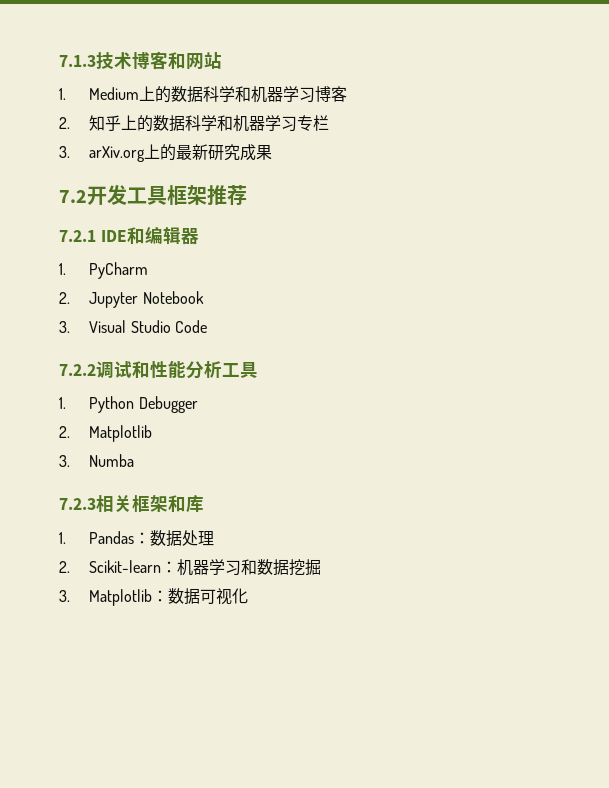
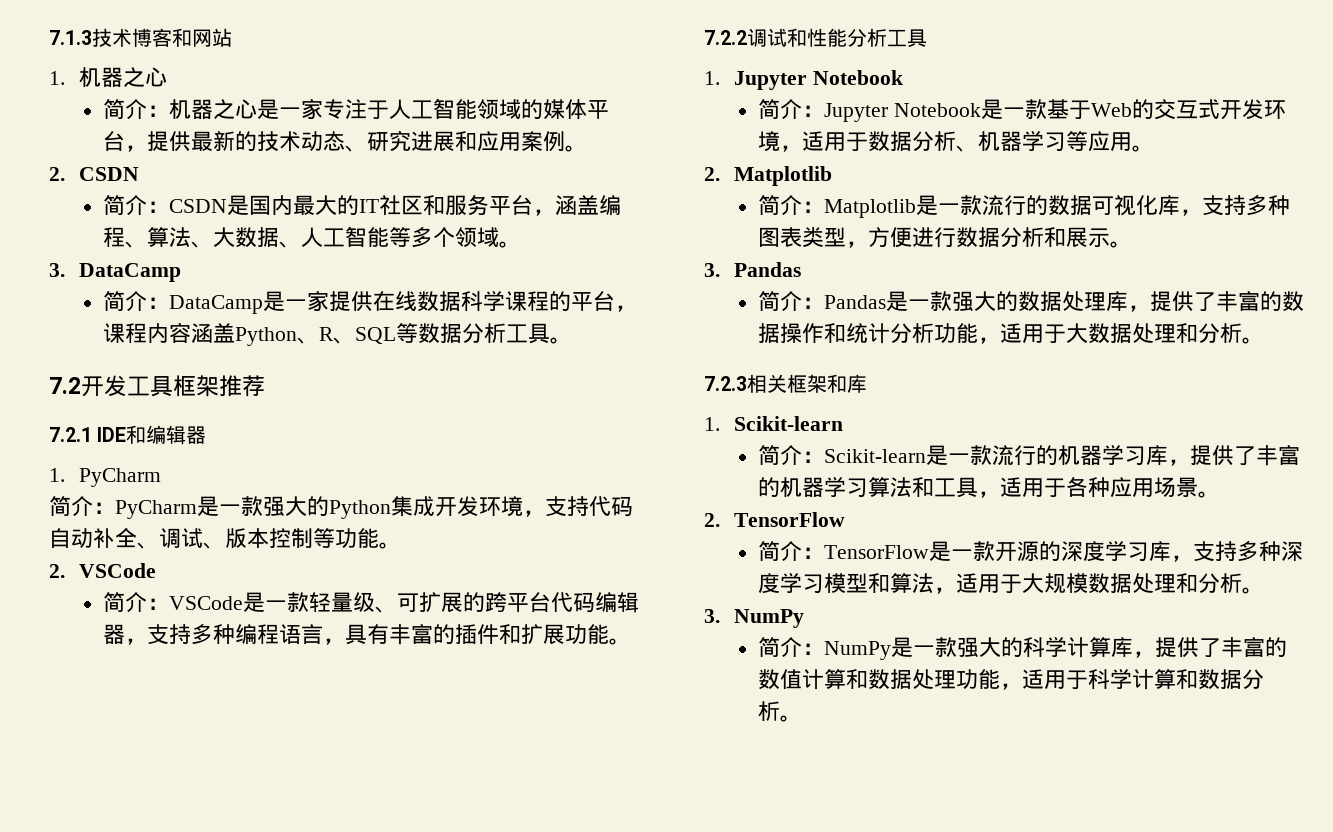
[89,86,348,103] [59,115,330,132] [59,144,273,162] Medium上的数据科学和机器学习博客 // 2.知乎上的数据科学和机器学习专栏 // 3. arXiv.org上的最新研究成果 -> [79,67,168,88] [102,98,609,120] [102,130,587,152] [49,167,140,181] [102,195,621,216] [102,226,521,248] [49,263,182,282] [102,291,637,314] [102,323,572,346] 机器之心 // 简介：机器之心是一家专注于人工智能领域的媒体平台，提供最新的技术动态、研究进展和应用案例。 // 2. CSDN // 简介：CSDN是国内最大的IT社区和服务平台，涵盖编程、算法、大数据、人工智能等多个领域。 // 3. DataCamp // 简介：DataCamp是一家提供在线数据科学课程的平台，课程内容涵盖Python、R、SQL等数据分析工具。
[59,291,204,308] [59,320,207,333] 2. Jupyter Notebook // 3. Visual Studio Code -> [49,496,633,519] [49,528,401,549] [49,563,157,578] [102,592,639,613] [102,624,631,645] 简介：PyCharm是一款强大的Python集成开发环境，支持代码自动补全、调试、版本控制等功能。 // 2. VSCode // 简介：VSCode是一款轻量级、可扩展的跨平台代码编辑器，支持多种编程语言，具有丰富的插件和扩展功能。
[89,396,198,413] [59,425,153,442] [59,454,135,467] Python Debugger // 2. Matplotlib // 3. Numba -> [734,70,904,90] [757,99,1286,122] [757,131,1154,152] [704,166,833,186] [757,195,1290,218] [757,227,1132,248] [704,262,802,277] [757,291,1304,312] [757,323,1264,344] Jupyter Notebook // 简介：Jupyter Notebook是一款基于Web的交互式开发环境，适用于数据分析、机器学习等应用。 // 2. Matplotlib // 简介：Matplotlib是一款流行的数据可视化库，支持多种图表类型，方便进行数据分析和展示。 // 3. Pandas // 简介：Pandas是一款强大的数据处理库，提供了丰富的数据操作和统计分析功能，适用于大数据处理和分析。
[89,530,215,547] [59,559,322,576] [59,588,249,606] Pandas：数据处理 // 2. Scikit-learn：机器学习和数据挖掘 // 3. Matplotlib：数据可视化 -> [734,416,844,431] [757,445,1300,466] [757,477,1220,498] [704,512,846,527] [757,541,1303,562] [757,573,1264,594] [704,609,805,628] [757,637,1287,660] [757,669,1264,690] [757,701,802,722] Scikit-learn // 简介：Scikit-learn是一款流行的机器学习库，提供了丰富的机器学习算法和工具，适用于各种应用场景。 // 2. TensorFlow // 简介：TensorFlow是一款开源的深度学习库，支持多种深度学习模型和算法，适用于大规模数据处理和分析。 // 3. NumPy // 简介：NumPy是一款强大的科学计算库，提供了丰富的数值计算和数据处理功能，适用于科学计算和数据分析。

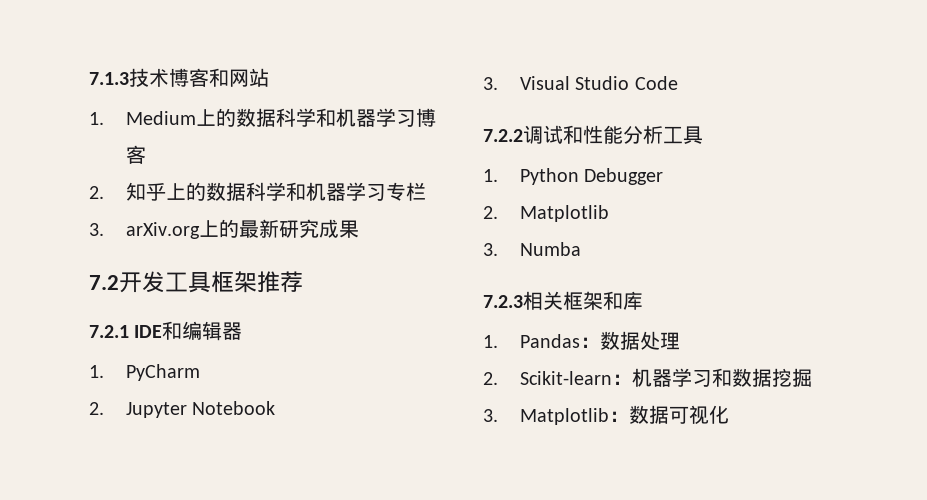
[79,67,168,88] [102,98,609,120] [102,130,587,152] [49,167,140,181] [102,195,621,216] [102,226,521,248] [49,263,182,282] [102,291,637,314] [102,323,572,346] 机器之心 // 简介：机器之心是一家专注于人工智能领域的媒体平台，提供最新的技术动态、研究进展和应用案例。 // 2. CSDN // 简介：CSDN是国内最大的IT社区和服务平台，涵盖编程、算法、大数据、人工智能等多个领域。 // 3. DataCamp // 简介：DataCamp是一家提供在线数据科学课程的平台，课程内容涵盖Python、R、SQL等数据分析工具。 -> [126,108,437,127] [126,145,147,164] [89,182,427,201] [89,219,360,239] Medium上的数据科学和机器学习博客 // 2.知乎上的数据科学和机器学习专栏 // 3. arXiv.org上的最新研究成果
[49,496,633,519] [49,528,401,549] [49,563,157,578] [102,592,639,613] [102,624,631,645] 简介：PyCharm是一款强大的Python集成开发环境，支持代码自动补全、调试、版本控制等功能。 // 2. VSCode // 简介：VSCode是一款轻量级、可扩展的跨平台代码编辑器，支持多种编程语言，具有丰富的插件和扩展功能。 -> [89,401,276,418] [483,76,678,90] 2. Jupyter Notebook // 3. Visual Studio Code
[734,70,904,90] [757,99,1286,122] [757,131,1154,152] [704,166,833,186] [757,195,1290,218] [757,227,1132,248] [704,262,802,277] [757,291,1304,312] [757,323,1264,344] Jupyter Notebook // 简介：Jupyter Notebook是一款基于Web的交互式开发环境，适用于数据分析、机器学习等应用。 // 2. Matplotlib // 简介：Matplotlib是一款流行的数据可视化库，支持多种图表类型，方便进行数据分析和展示。 // 3. Pandas // 简介：Pandas是一款强大的数据处理库，提供了丰富的数据操作和统计分析功能，适用于大数据处理和分析。 -> [520,168,664,185] [483,205,610,222] [483,242,582,256] Python Debugger // 2. Matplotlib // 3. Numba
[734,416,844,431] [757,445,1300,466] [757,477,1220,498] [704,512,846,527] [757,541,1303,562] [757,573,1264,594] [704,609,805,628] [757,637,1287,660] [757,669,1264,690] [757,701,802,722] Scikit-learn // 简介：Scikit-learn是一款流行的机器学习库，提供了丰富的机器学习算法和工具，适用于各种应用场景。 // 2. TensorFlow // 简介：TensorFlow是一款开源的深度学习库，支持多种深度学习模型和算法，适用于大规模数据处理和分析。 // 3. NumPy // 简介：NumPy是一款强大的科学计算库，提供了丰富的数值计算和数据处理功能，适用于科学计算和数据分析。 -> [520,331,681,350] [483,368,813,387] [483,405,730,425] Pandas：数据处理 // 2. Scikit-learn：机器学习和数据挖掘 // 3. Matplotlib：数据可视化

